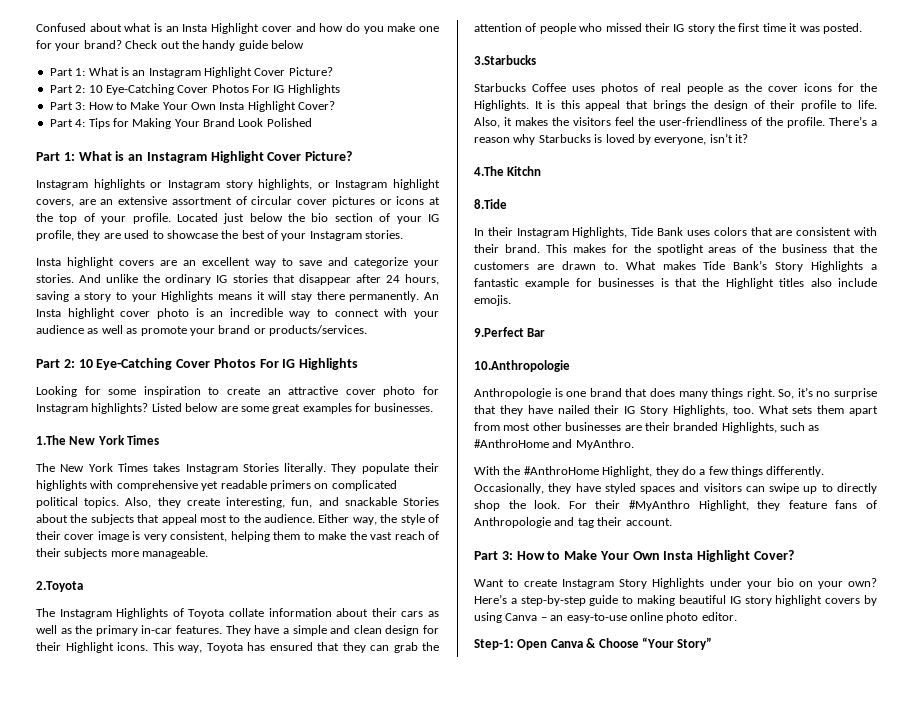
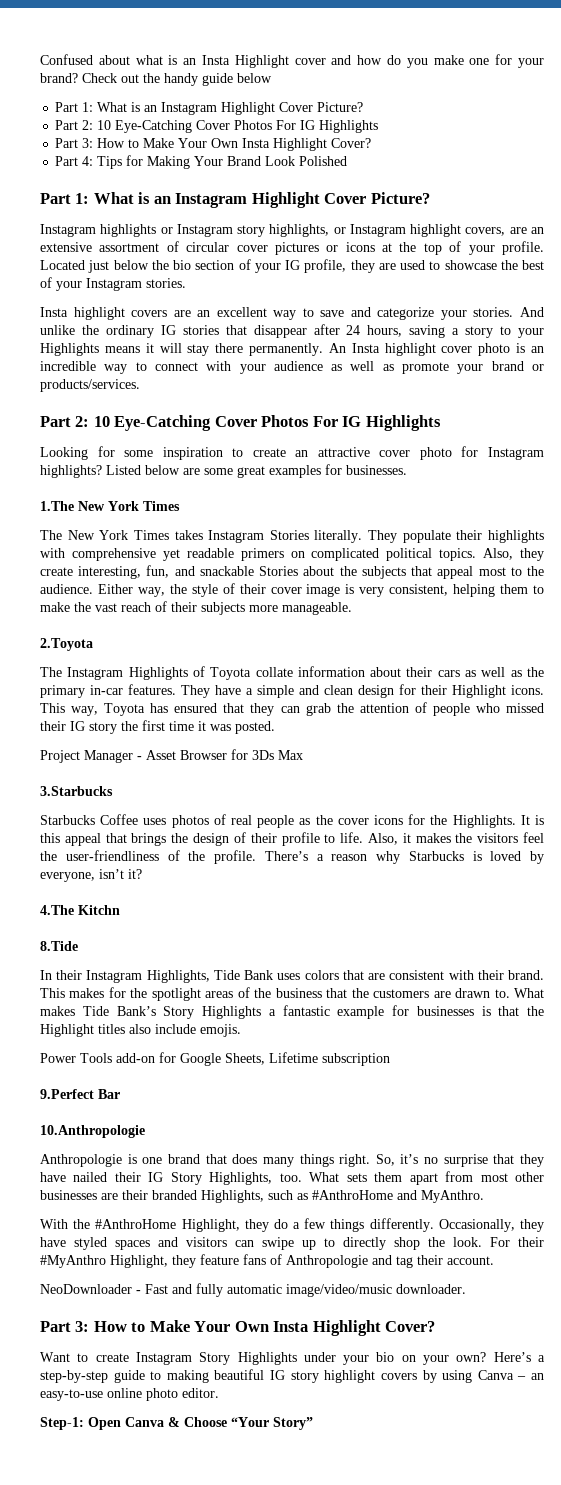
(862, 28) none -> [40,749,303,763] // Project Manager - Asset Browser for 3Ds Max
(511, 300) none -> [40,1052,390,1066] // Power Tools add-on for Google Sheets, Lifetime subscription
(672, 522) none -> [40,1283,466,1297] // NeoDownloader - Fast and fully automatic image/video/music downloader.

